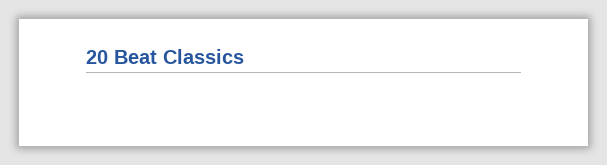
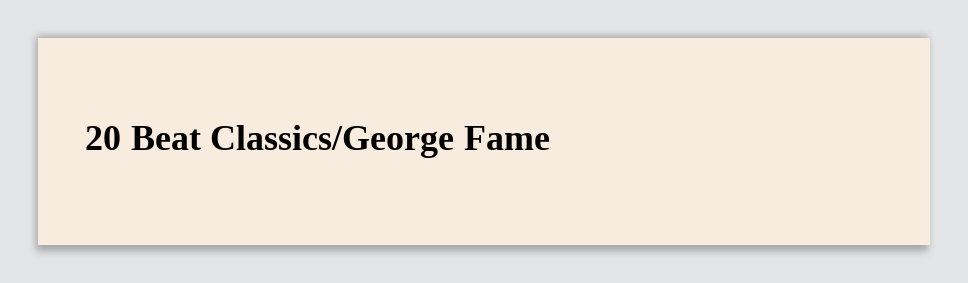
[163,49,244,64] Classics -> [210,125,551,158] Classics/George Fame

